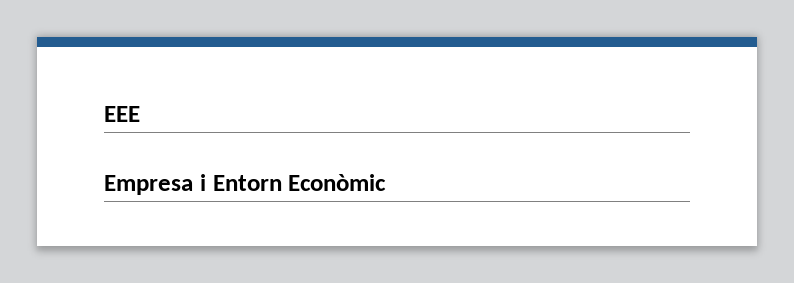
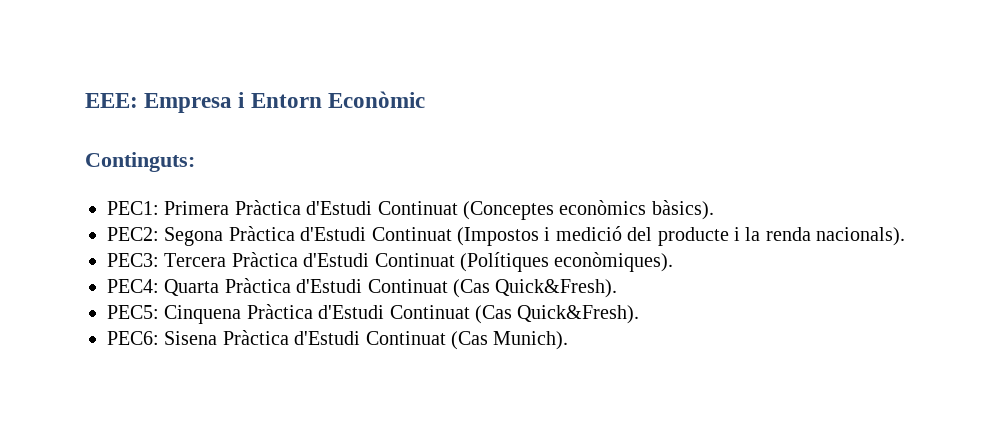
[104,106,140,122] EEE // -> [85,93,138,108] EEE:
(387, 182) none -> [85,152,195,172] [107,200,714,220] [107,226,906,246] [107,252,674,272] [107,278,618,298] [107,304,640,324] [107,330,569,350] // Continguts: // PEC1: Primera Pràctica d'Estudi Continuat (Conceptes econòmics bàsics). // PEC2: Segona Pràctica d'Estudi Continuat (Impostos i medició del producte i la renda nacionals). // PEC3: Tercera Pràctica d'Estudi Continuat (Polítiques econòmiques). // PEC4: Quarta Pràctica d'Estudi Continuat (Cas Quick&Fresh). // PEC5: Cinquena Pràctica d'Estudi Continuat (Cas Quick&Fresh). // PEC6: Sisena Pràctica d'Estudi Continuat (Cas Munich).

